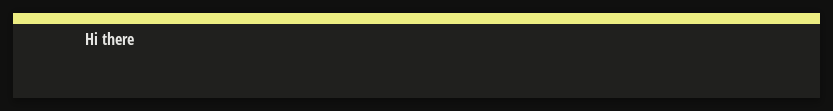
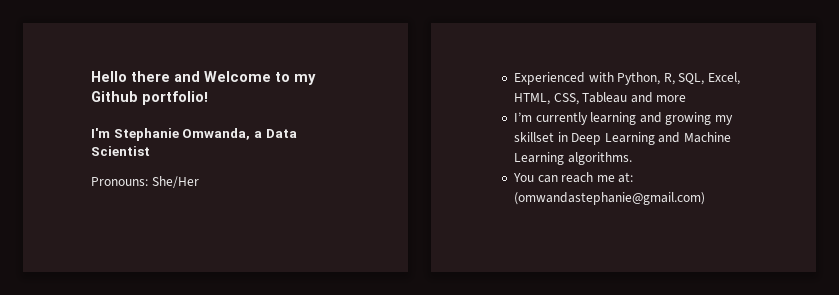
[85,32,135,45] Hi there -> [91,71,316,85] [91,91,208,105] [91,128,297,141] [91,146,150,156] [91,176,199,188] [513,72,741,85] [513,92,687,105] [513,112,734,125] [513,132,732,145] [513,152,632,165] [512,172,634,183] [513,192,705,205] Hello there and Welcome to my Github portfolio! // I'm Stephanie Omwanda, a Data Scientist // Pronouns: She/Her // Experienced with Python, R, SQL, Excel, HTML, CSS, Tableau and more // I’m currently learning and growing my skillset in Deep Learning and Machine Learning algorithms. // You can reach me at: (omwandastephanie@gmail.com)

